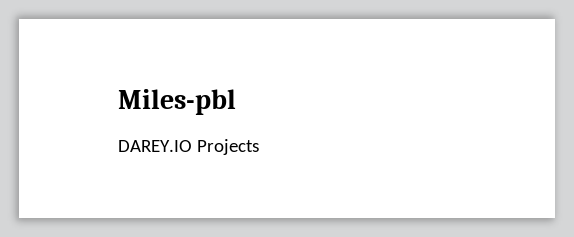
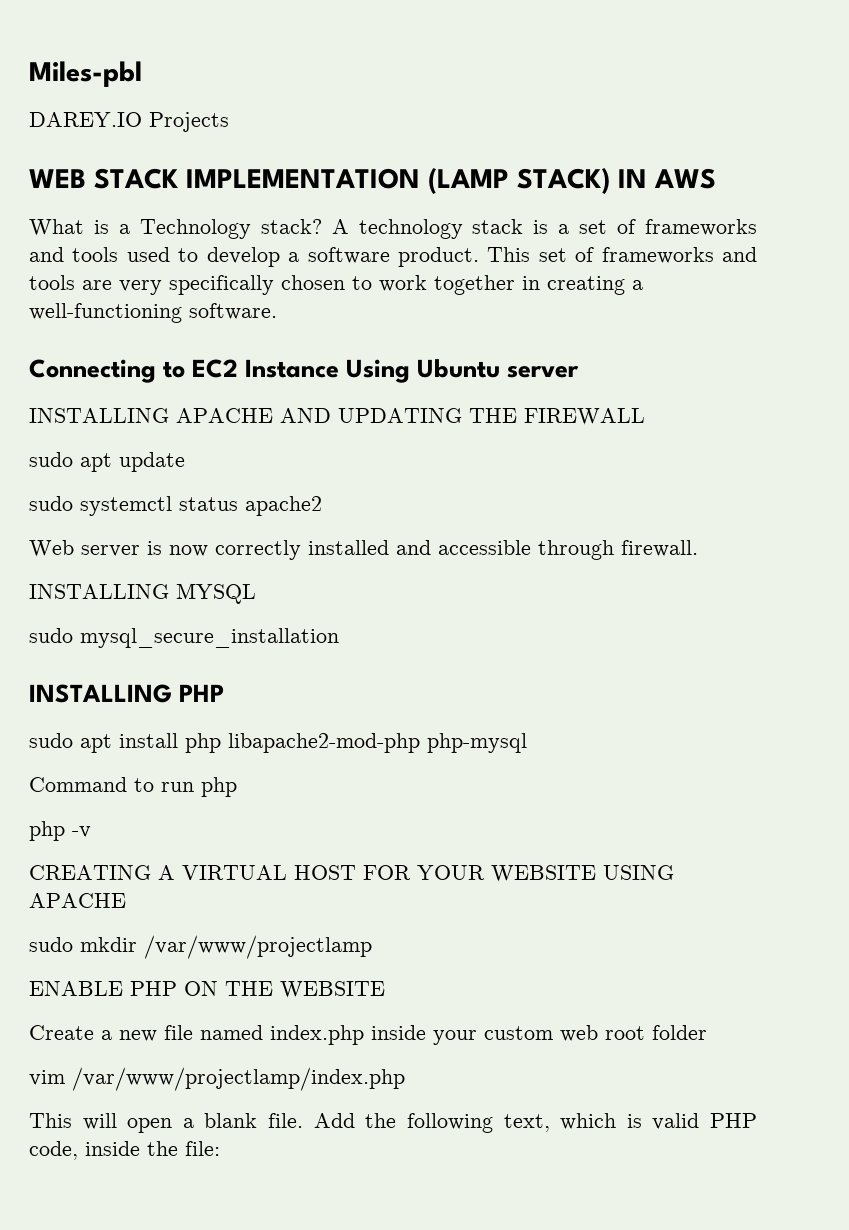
(259, 147) none -> [29,168,716,194] [29,219,757,239] [29,247,757,267] [29,275,643,295] [29,303,277,323] [29,359,580,383] [29,408,645,425] [29,452,185,472] [29,496,322,516] [29,540,698,560] [29,583,256,604] [29,628,339,648] [29,684,225,703] [29,733,527,753] [29,777,237,797] [29,821,91,841] [29,865,674,882] [29,893,126,908] [29,935,372,959] [29,981,385,998] [29,1025,707,1045] [29,1067,405,1091] [29,1113,758,1133] [29,1141,220,1160] // WEB STACK IMPLEMENTATION (LAMP STACK) IN AWS // What is a Technology stack? A technology stack is a set of frameworks and tools used to develop a software product. This set of frameworks and tools are very specifically chosen to work together in creating a well-functioning software. // Connecting to EC2 Instance Using Ubuntu server // INSTALLING APACHE AND UPDATING THE FIREWALL // sudo apt update // sudo systemctl status apache2 // Web server is now correctly installed and accessible through firewall. // INSTALLING MYSQL // sudo mysql_secure_installation // INSTALLING PHP // sudo apt install php libapache2-mod-php php-mysql // Command to run php // php -v // CREATING A VIRTUAL HOST FOR YOUR WEBSITE USING APACHE // sudo mkdir /var/www/projectlamp // ENABLE PHP ON THE WEBSITE // Create a new file named index.php inside your custom web root folder // vim /var/www/projectlamp/index.php // This will open a blank file. Add the following text, which is valid PHP code, inside the file:

